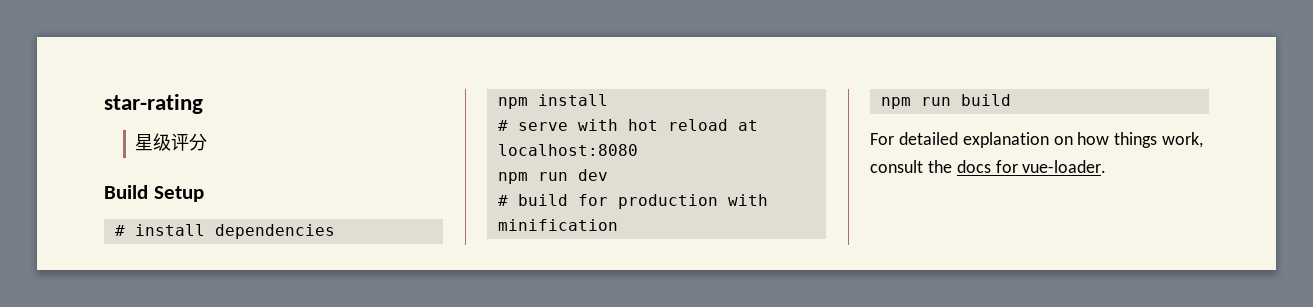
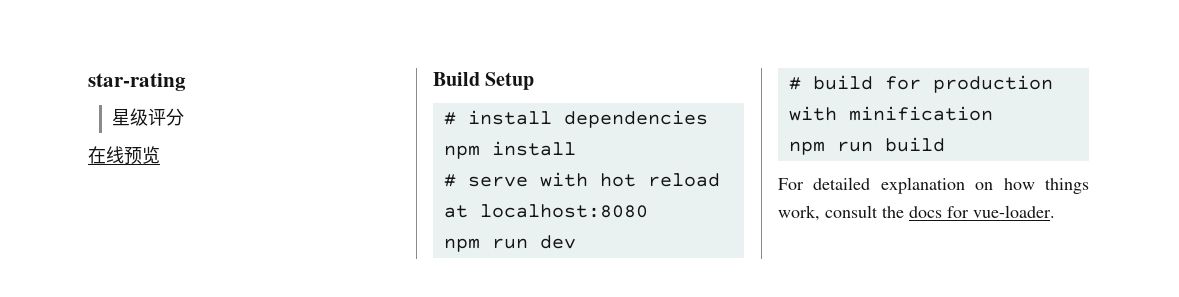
(208, 142) none -> [88,146,160,165] // 在线预览

